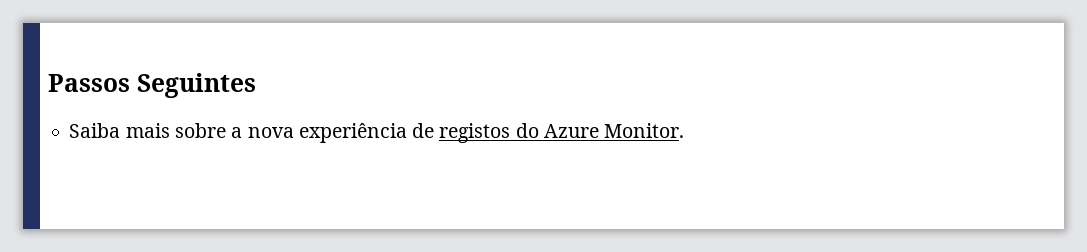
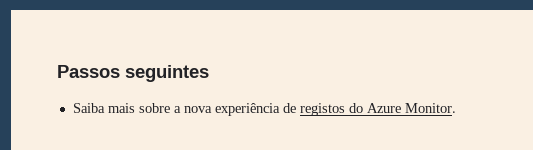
[136,73,256,98] Seguintes -> [125,65,209,82] seguintes

